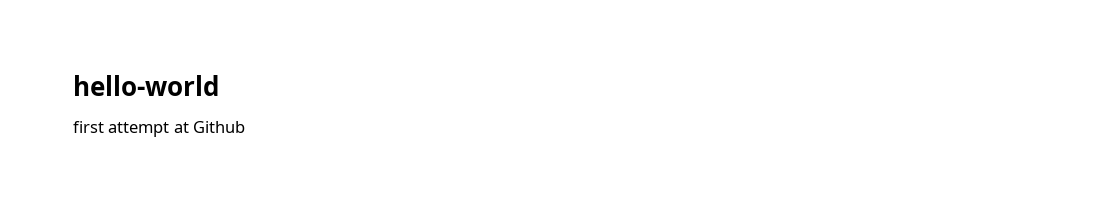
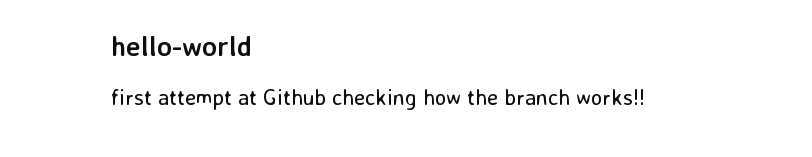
(246, 127) none -> [332,89,645,110] checking how the branch works!!

